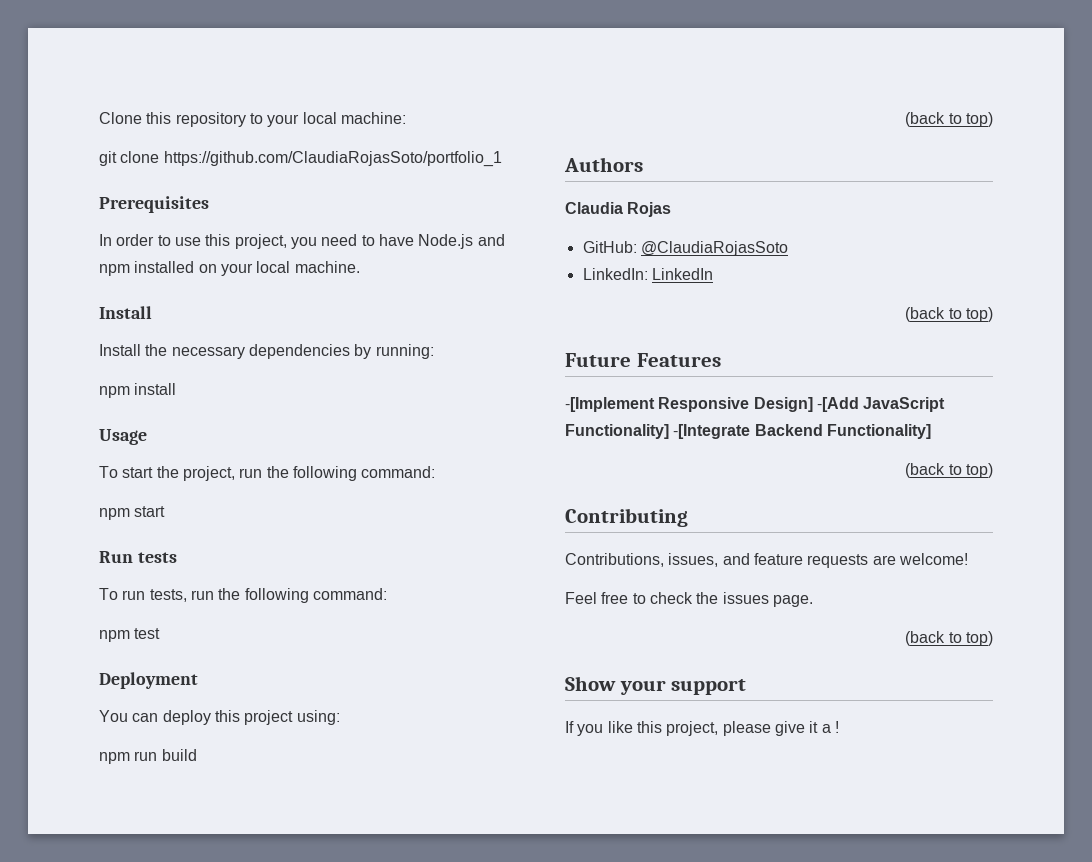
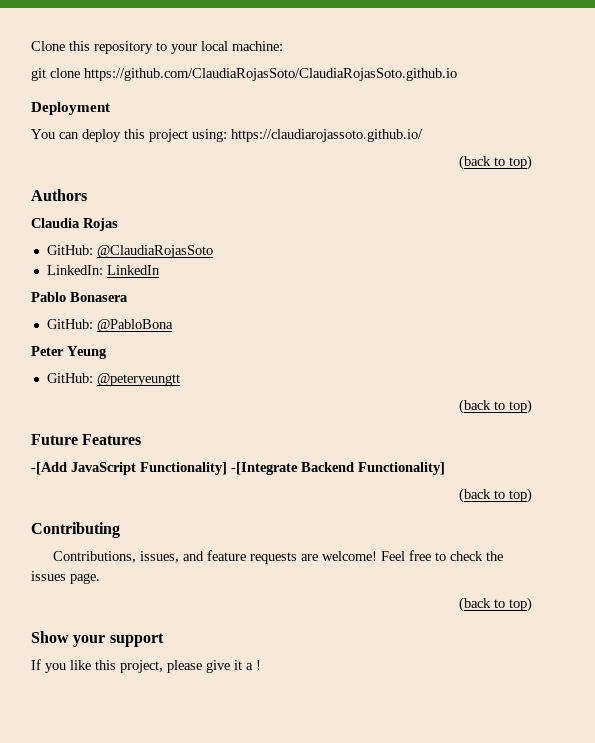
[163,151,502,167] [99,196,209,213] [99,234,505,249] [99,261,360,276] [99,306,152,319] [99,344,434,359] [99,383,177,398] [99,429,147,445] [99,466,436,481] [99,506,166,520] [99,551,177,563] [99,588,387,603] [99,628,161,642] https://github.com/ClaudiaRojasSoto/portfolio_1 // Prerequisites // In order to use this project, you need to have Node.js and npm installed on your local machine. // Install // Install the necessary dependencies by running: // npm install // Usage // To start the project, run the following command: // npm start // Run tests // To run tests, run the following command: // npm test -> [84,68,457,81] https://github.com/ClaudiaRojasSoto/ClaudiaRojasSoto.github.io
[99,749,197,764] // npm run build -> [231,129,423,142] https://claudiarojassoto.github.io/
(713, 274) none -> [31,292,128,302] [46,319,173,332] [31,346,107,359] [46,373,180,386] // Pablo Bonasera // GitHub: @PabloBona // Peter Yeung // GitHub: @peteryeungtt
[565,397,813,412] -[Implement Responsive Design] -> (142, 439) none
(968, 559) // -> (377, 556) none

